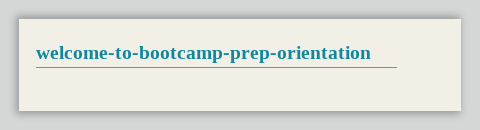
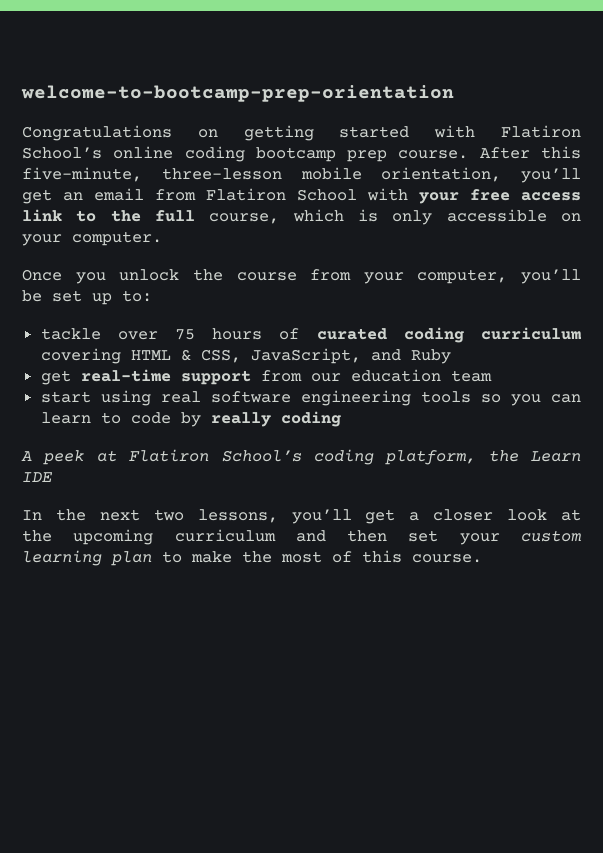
(371, 54) none -> [22,125,581,141] [22,146,581,162] [22,167,581,183] [22,188,581,204] [22,209,581,225] [22,231,162,246] [22,269,581,284] [22,290,152,305] [40,327,581,343] [40,348,451,364] [40,369,492,385] [40,390,582,406] [40,411,341,427] [21,449,581,465] [22,472,53,482] [22,509,581,524] [22,529,581,545] [22,550,482,566] // Congratulations on getting started with Flatiron School’s online coding bootcamp prep course. After this five-minute, three-lesson mobile orientation, you’ll get an email from Flatiron School with your free access link to the full course, which is only accessible on your computer. // Once you unlock the course from your computer, you’ll be set up to: // tackle over 75 hours of curated coding curriculum covering HTML & CSS, JavaScript, and Ruby // get real-time support from our education team // start using real software engineering tools so you can learn to code by really coding // A peek at Flatiron School’s coding platform, the Learn IDE // In the next two lessons, you’ll get a closer look at the upcoming curriculum and then set your custom learning plan to make the most of this course.

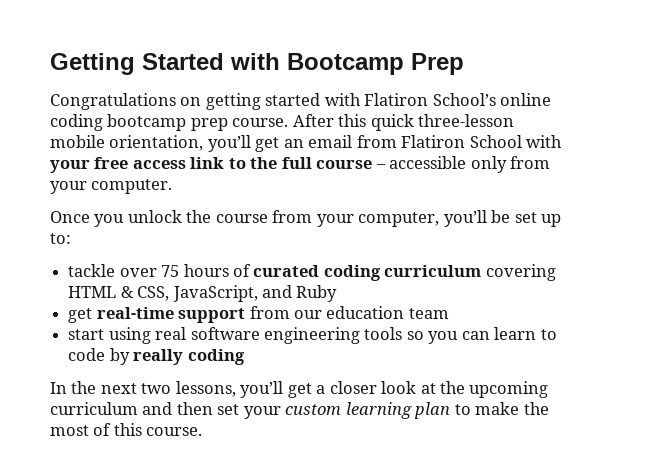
[21,85,454,102] welcome-to-bootcamp-prep-orientation -> [50,53,464,75] Getting Started with Bootcamp Prep
[22,167,142,182] five-minute, -> [370,114,414,131] quick
[209,209,581,225] course, which is only accessible on -> [316,156,551,173] course – accessible only from
[21,449,581,465] [22,472,53,482] // A peek at Flatiron School’s coding platform, the Learn IDE -> (245, 357) none

